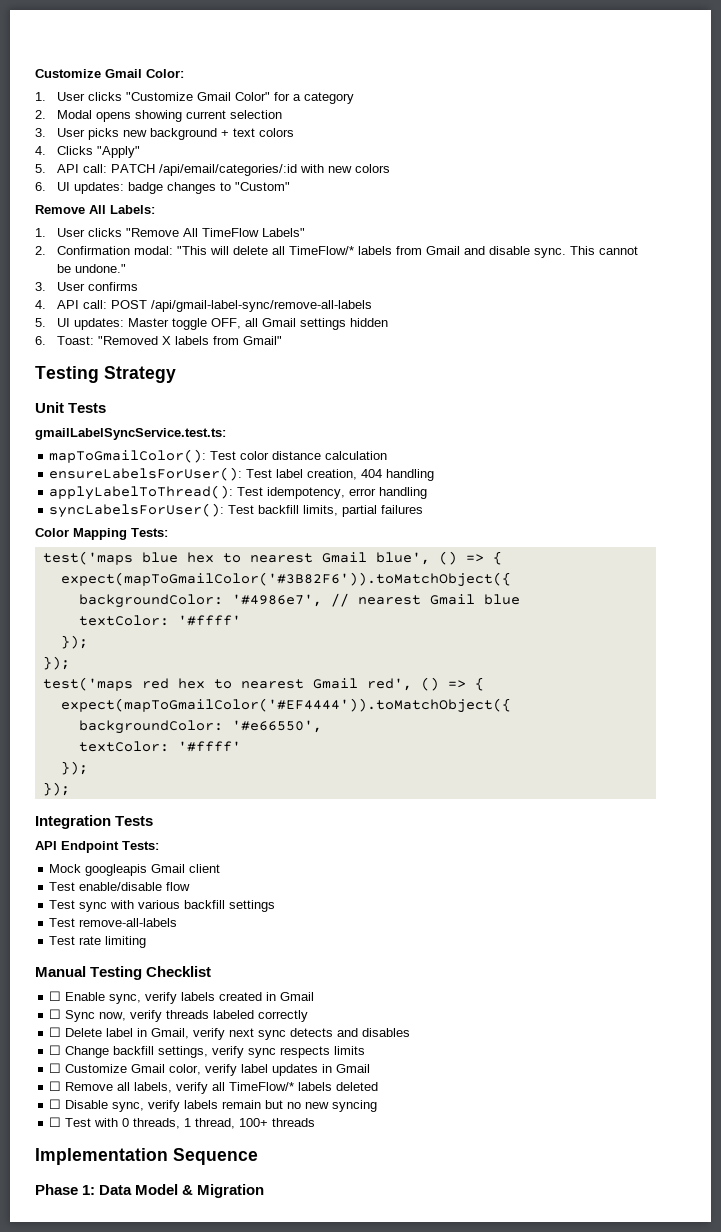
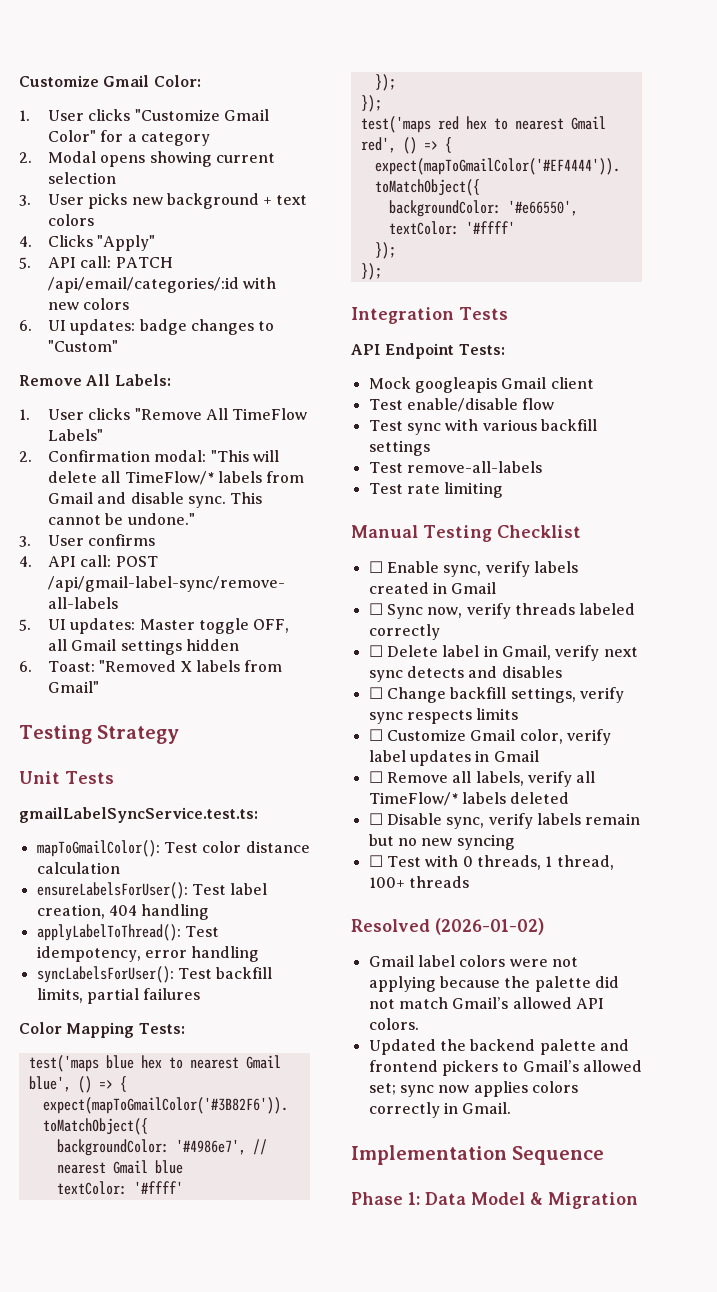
(316, 1122) none -> [351,918,544,935] [368,955,578,967] [368,976,619,992] [368,997,604,1009] [368,1018,419,1030] [368,1039,629,1055] [368,1060,642,1076] [368,1081,578,1097] [368,1102,512,1118] // Resolved (2026-01-02) // Gmail label colors were not applying because the palette did not match Gmail’s allowed API colors. // Updated the backend palette and frontend pickers to Gmail’s allowed set; sync now applies colors correctly in Gmail.

